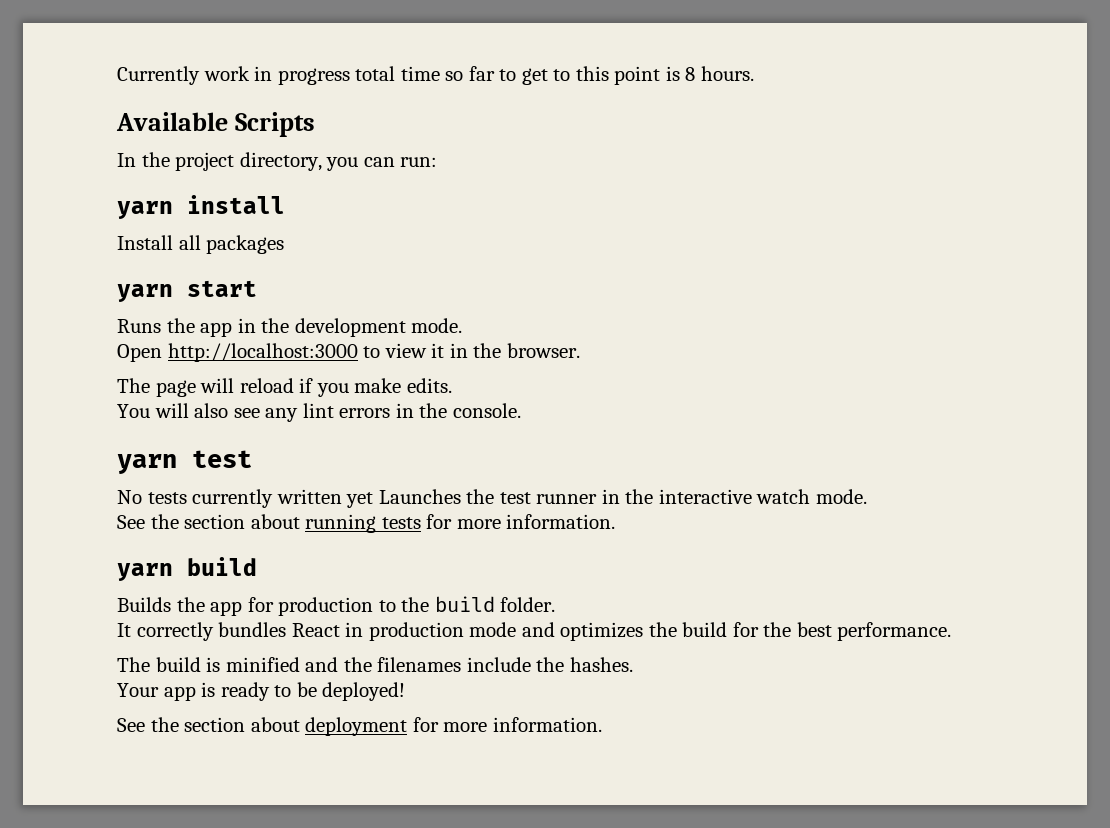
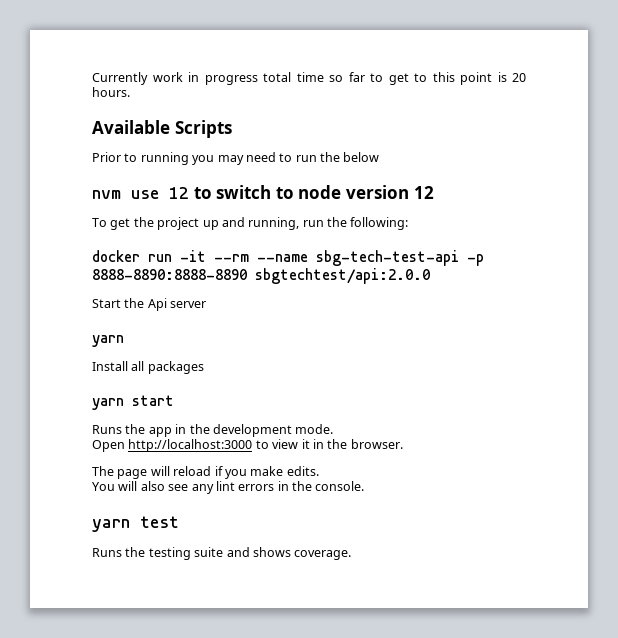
[685,67,696,81] 8 -> [512,73,526,82] 20
[117,152,438,171] [117,195,285,219] In the project directory, you can run: // yarn install -> [92,152,380,165] [92,185,434,199] [92,217,409,230] [92,250,484,266] [92,268,430,284] [92,298,207,311] [92,335,124,347] Prior to running you may need to run the below // nvm use 12 to switch to node version 12 // To get the project up and running, run the following: // docker run -it --rm --name sbg-tech-test-api -p 8888-8890:8888-8890 sbgtechtest/api:2.0.0 // Start the Api server // yarn
[117,489,867,508] [117,514,616,533] [117,557,257,581] [117,596,556,616] [117,622,952,641] [117,657,633,672] [117,682,406,701] [117,717,602,736] No tests currently written yet Launches the test runner in the interactive watch mode. // See the section about running tests for more information. // yarn build // Builds the app for production to the build folder. // It correctly bundles React in production mode and optimizes the build for the best performance. // The build is minified and the filenames include the hashes. // Your app is ready to be deployed! // See the section about deployment for more information. -> [92,547,352,560] Runs the testing suite and shows coverage.

